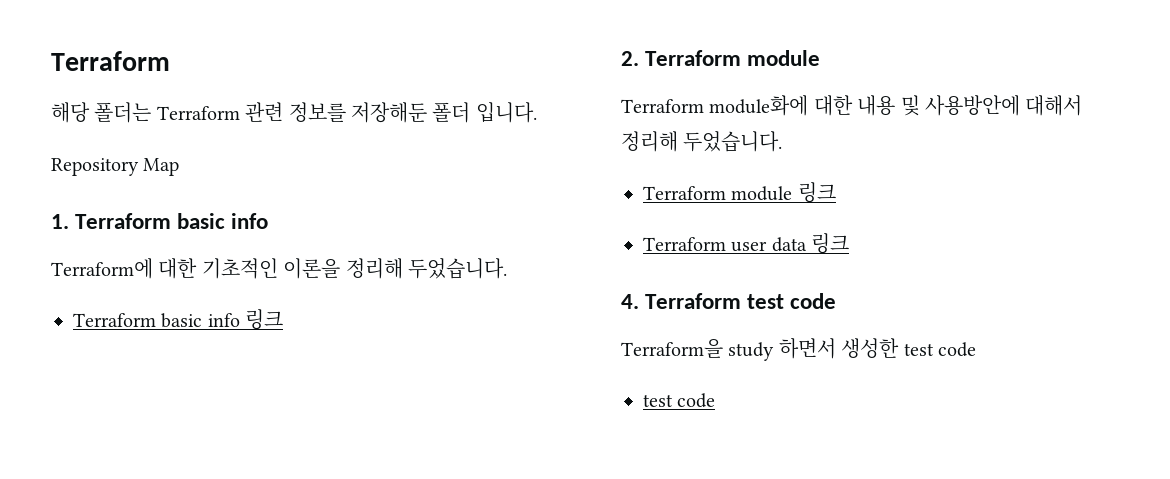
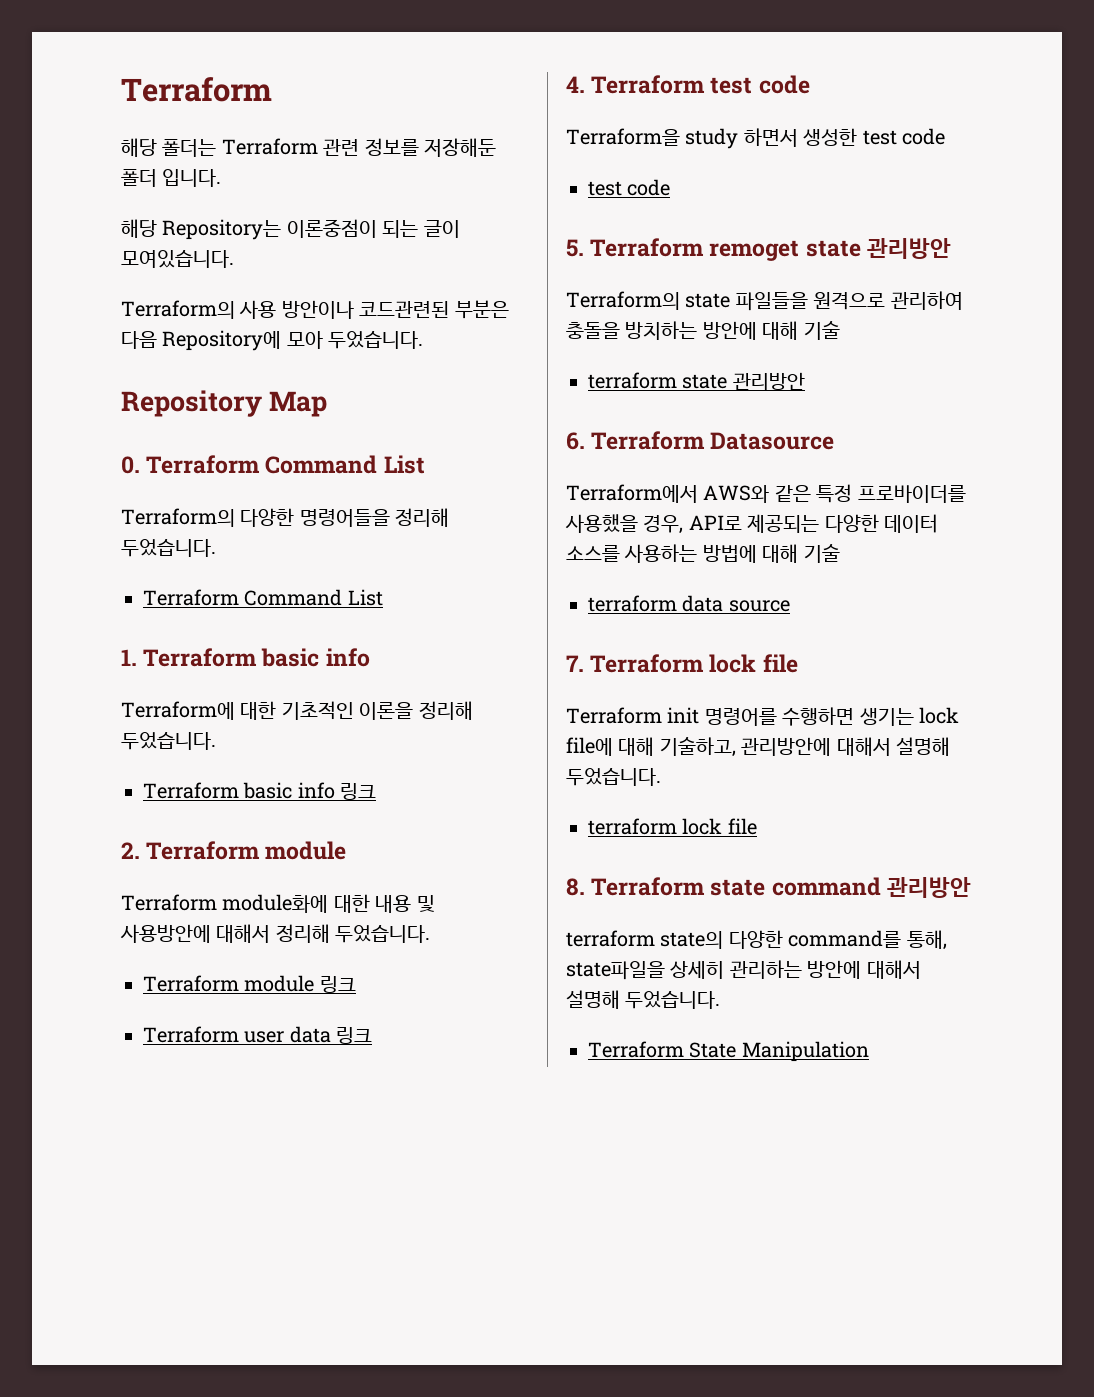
[51,158,180,176] Repository Map -> [121,219,460,240] [121,250,234,268] [121,300,509,319] [121,330,424,351] [121,390,328,417] [121,455,425,474] [121,508,450,527] [121,539,216,557] [143,589,383,606] 해당 Repository는 이론중점이 되는 글이 모여있습니다. // Terraform의 사용 방안이나 코드관련된 부분은 다음 Repository에 모아 두었습니다. // Repository Map // 0. Terraform Command List // Terraform의 다양한 명령어들을 정리해 두었습니다. // Terraform Command List
(716, 400) none -> [566,238,951,261] [566,291,963,311] [566,321,840,340] [588,372,805,391] [566,431,835,450] [566,484,966,503] [565,514,938,534] [566,544,840,563] [588,595,790,612] [566,654,798,673] [566,707,959,726] [566,737,950,757] [566,768,661,786] [588,818,757,835] [566,877,971,898] [566,930,947,950] [566,960,921,980] [566,990,721,1009] [588,1041,869,1062] // 5. Terraform remoget state 관리방안 // Terraform의 state 파일들을 원격으로 관리하여 충돌을 방치하는 방안에 대해 기술 // terraform state 관리방안 // 6. Terraform Datasource // Terraform에서 AWS와 같은 특정 프로바이더를 사용했을 경우, API로 제공되는 다양한 데이터 소스를 사용하는 방법에 대해 기술 // terraform data source // 7. Terraform lock file // Terraform init 명령어를 수행하면 생기는 lock file에 대해 기술하고, 관리방안에 대해서 설명해 두었습니다. // terraform lock file // 8. Terraform state command 관리방안 // terraform state의 다양한 command를 통해, state파일을 상세히 관리하는 방안에 대해서 설명해 두었습니다. // Terraform State Manipulation

